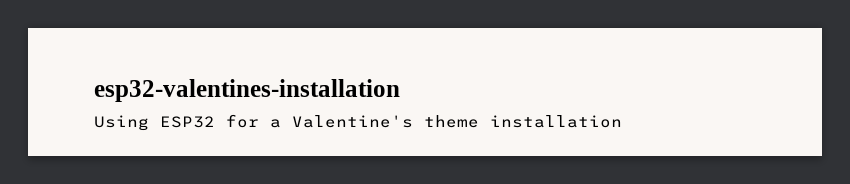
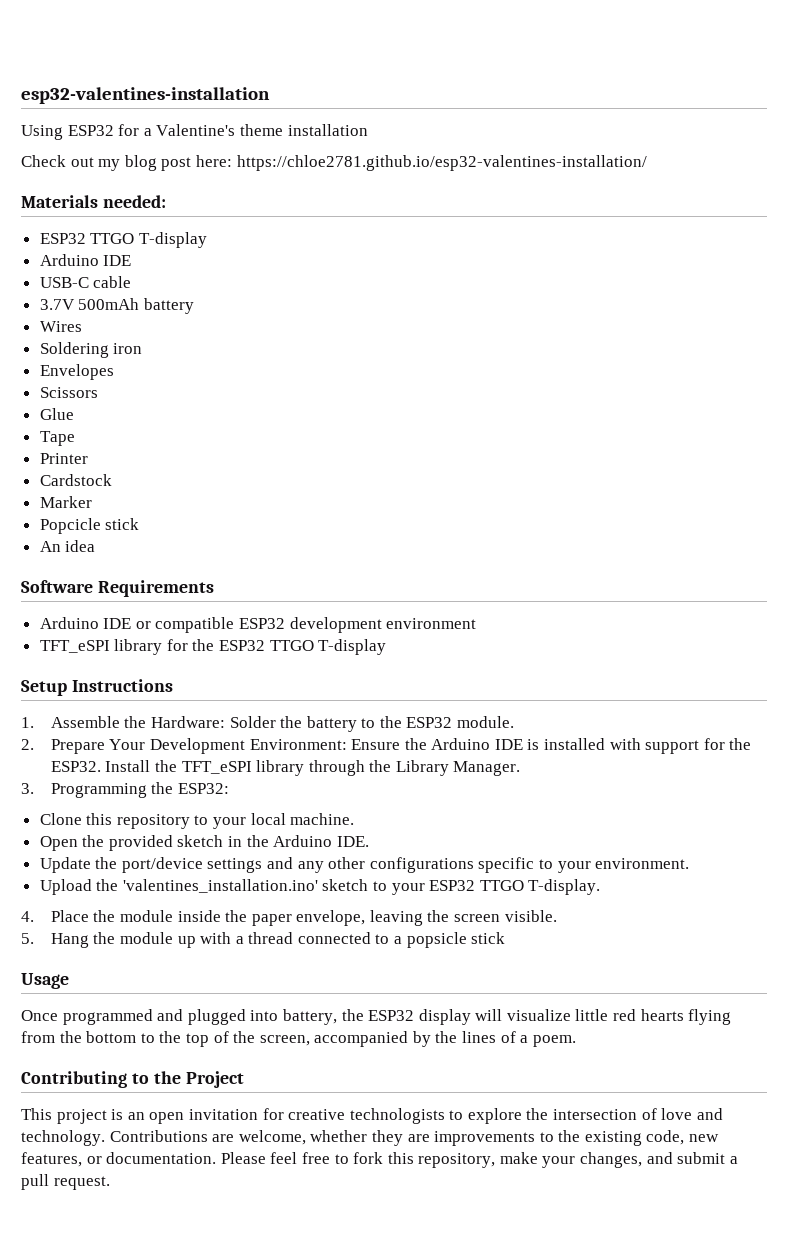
(622, 121) none -> [21,155,647,171] [21,195,166,208] [39,232,207,248] [39,254,132,266] [39,276,132,288] [39,298,194,314] [39,321,82,332] [39,342,143,358] [39,364,114,380] [39,387,98,398] [39,408,74,420] [39,431,75,446] [39,453,88,464] [39,474,112,486] [39,496,92,508] [39,518,140,534] [39,540,96,552] [21,580,214,597] [39,617,477,633] [39,639,387,655] [21,679,173,696] [21,716,515,732] [21,738,752,754] [50,760,521,776] [21,782,229,798] [39,813,355,829] [39,835,369,851] [39,857,690,873] [39,879,601,895] [21,910,557,926] [21,932,506,948] [21,973,69,989] [21,1009,732,1025] [21,1031,576,1047] [21,1071,244,1088] [21,1108,723,1124] [21,1130,720,1146] [21,1152,738,1168] [21,1174,110,1190] // Check out my blog post here: https://chloe2781.github.io/esp32-valentines-installation/ // Materials needed: // ESP32 TTGO T-display // Arduino IDE // USB-C cable // 3.7V 500mAh battery // Wires // Soldering iron // Envelopes // Scissors // Glue // Tape // Printer // Cardstock // Marker // Popcicle stick // An idea // Software Requirements // Arduino IDE or compatible ESP32 development environment // TFT_eSPI library for the ESP32 TTGO T-display // Setup Instructions // 1. Assemble the Hardware: Solder the battery to the ESP32 module. // 2. Prepare Your Development Environment: Ensure the Arduino IDE is installed with support for the ESP32. Install the TFT_eSPI library through the Library Manager. // 3. Programming the ESP32: // Clone this repository to your local machine. // Open the provided sketch in the Arduino IDE. // Update the port/device settings and any other configurations specific to your environment. // Upload the 'valentines_installation.ino' sketch to your ESP32 TTGO T-display. // 4. Place the module inside the paper envelope, leaving the screen visible. // 5. Hang the module up with a thread connected to a popsicle stick // Usage // Once programmed and plugged into battery, the ESP32 display will visualize little red hearts flying from the bottom to the top of the screen, accompanied by the lines of a poem. // Contributing to the Project // This project is an open invitation for creative technologists to explore the intersection of love and technology. Contributions are welcome, whether they are improvements to the existing code, new features, or documentation. Please feel free to fork this repository, make your changes, and submit a pull request.

